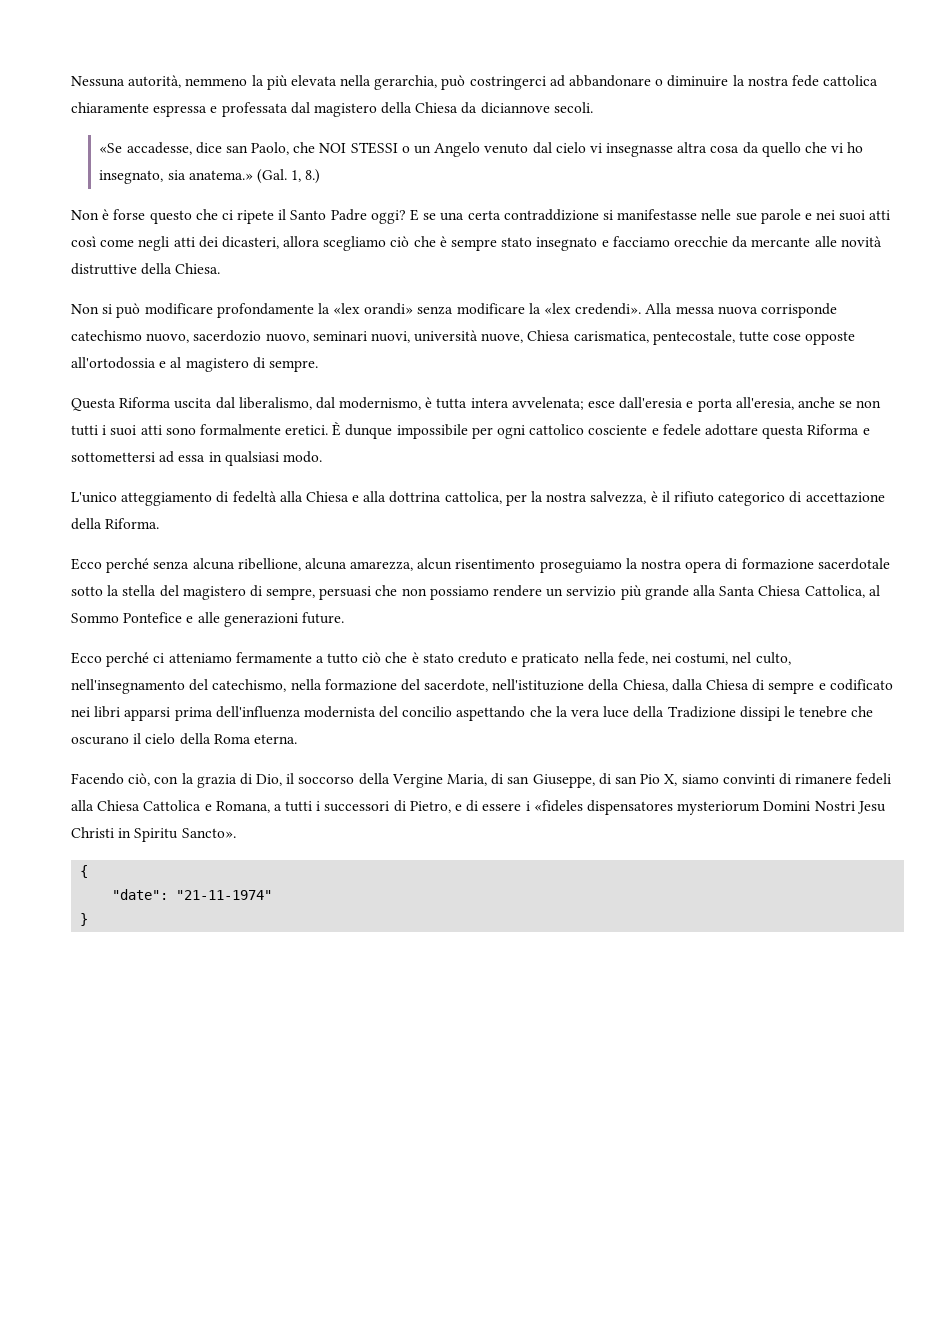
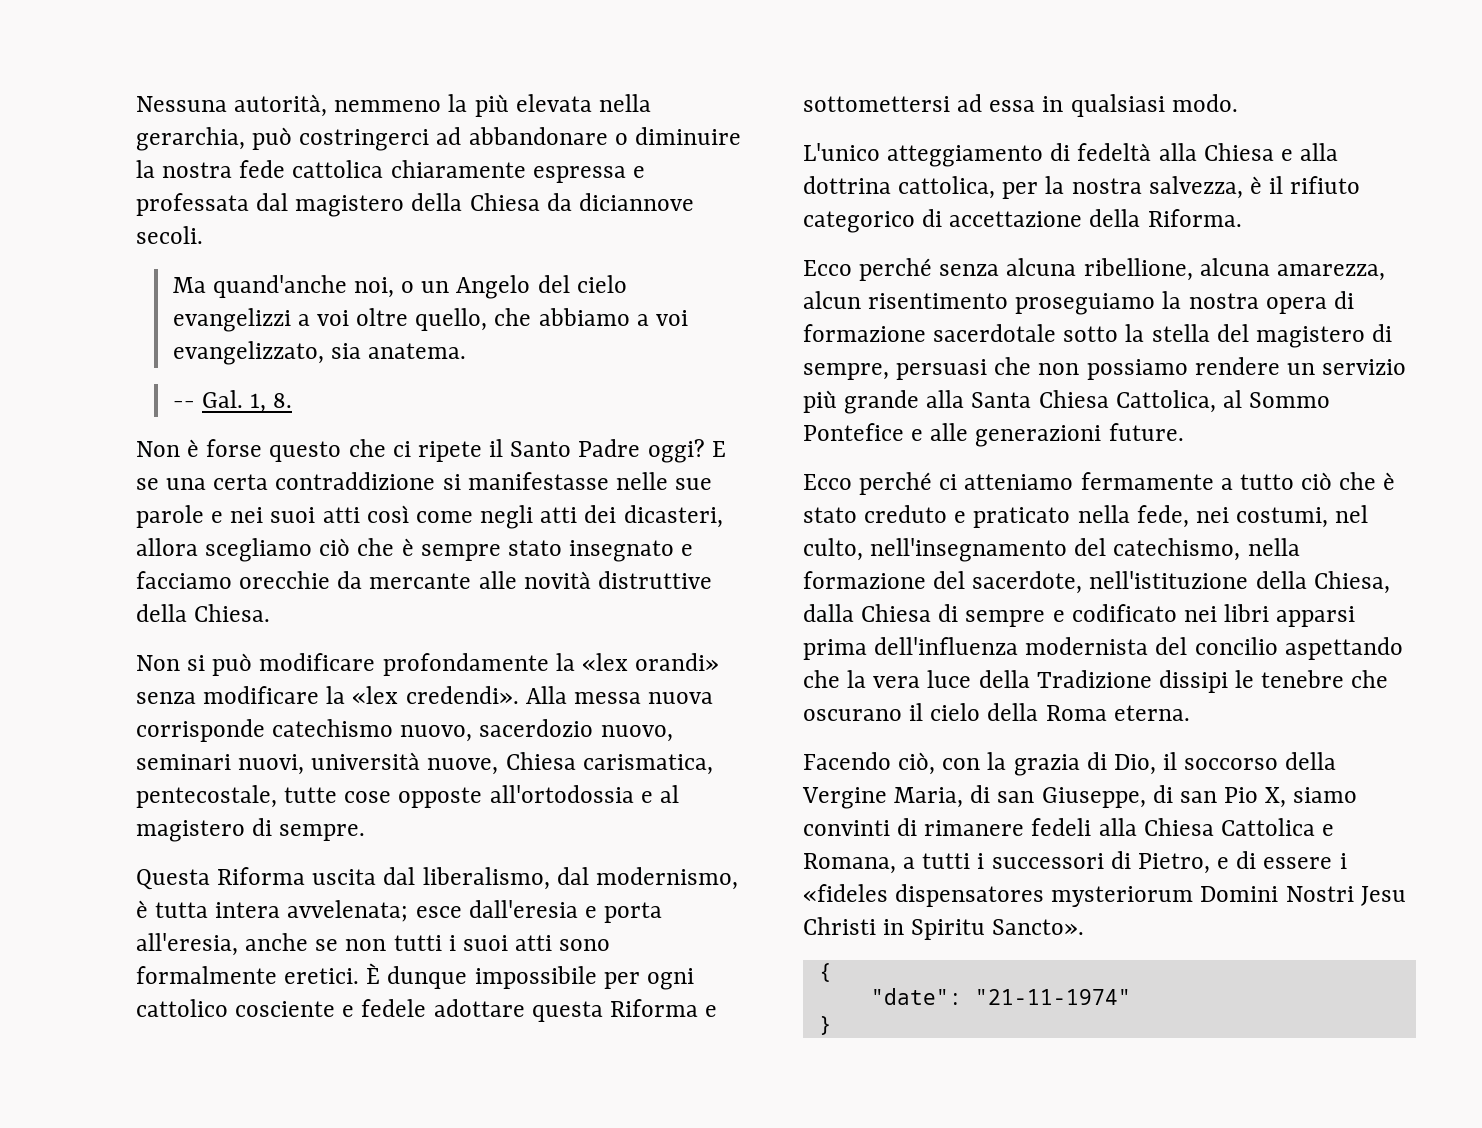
[99,142,864,157] [99,169,321,184] «Se accadesse, dice san Paolo, che NOI STESSI o un Angelo venuto dal cielo vi insegnasse altra cosa da quello che vi ho insegnato, sia anatema.» (Gal. 1, 8.) -> [172,275,627,299] [172,308,688,332] [172,341,466,365] [172,390,293,413] Ma quand'anche noi, o un Angelo del cielo evangelizzi a voi oltre quello, che abbiamo a voi evangelizzato, sia anatema. // -- Gal. 1, 8.

